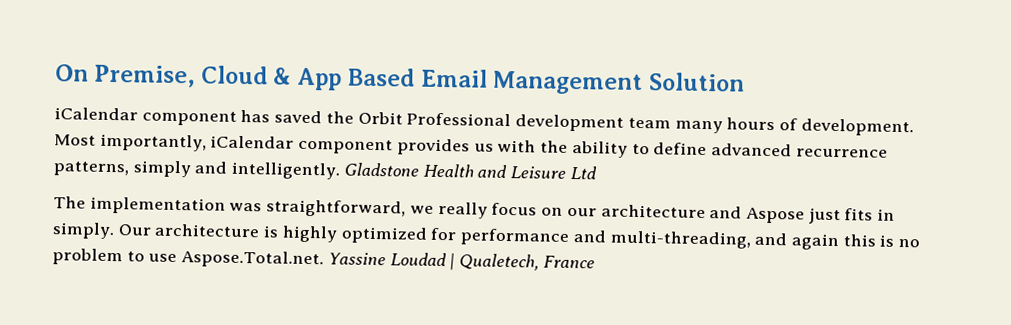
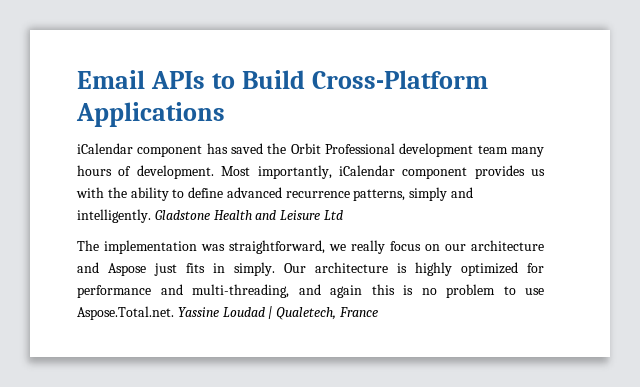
[55,64,745,96] On Premise, Cloud & App Based Email Management Solution -> [77,70,488,89] [76,102,225,127] Email APIs to Build Cross-Platform Applications

